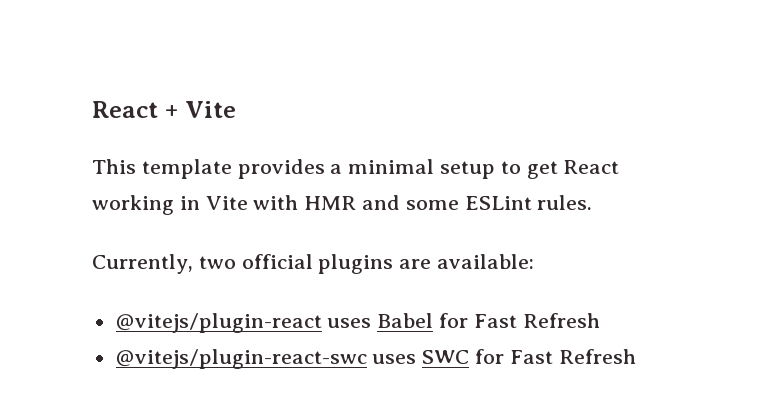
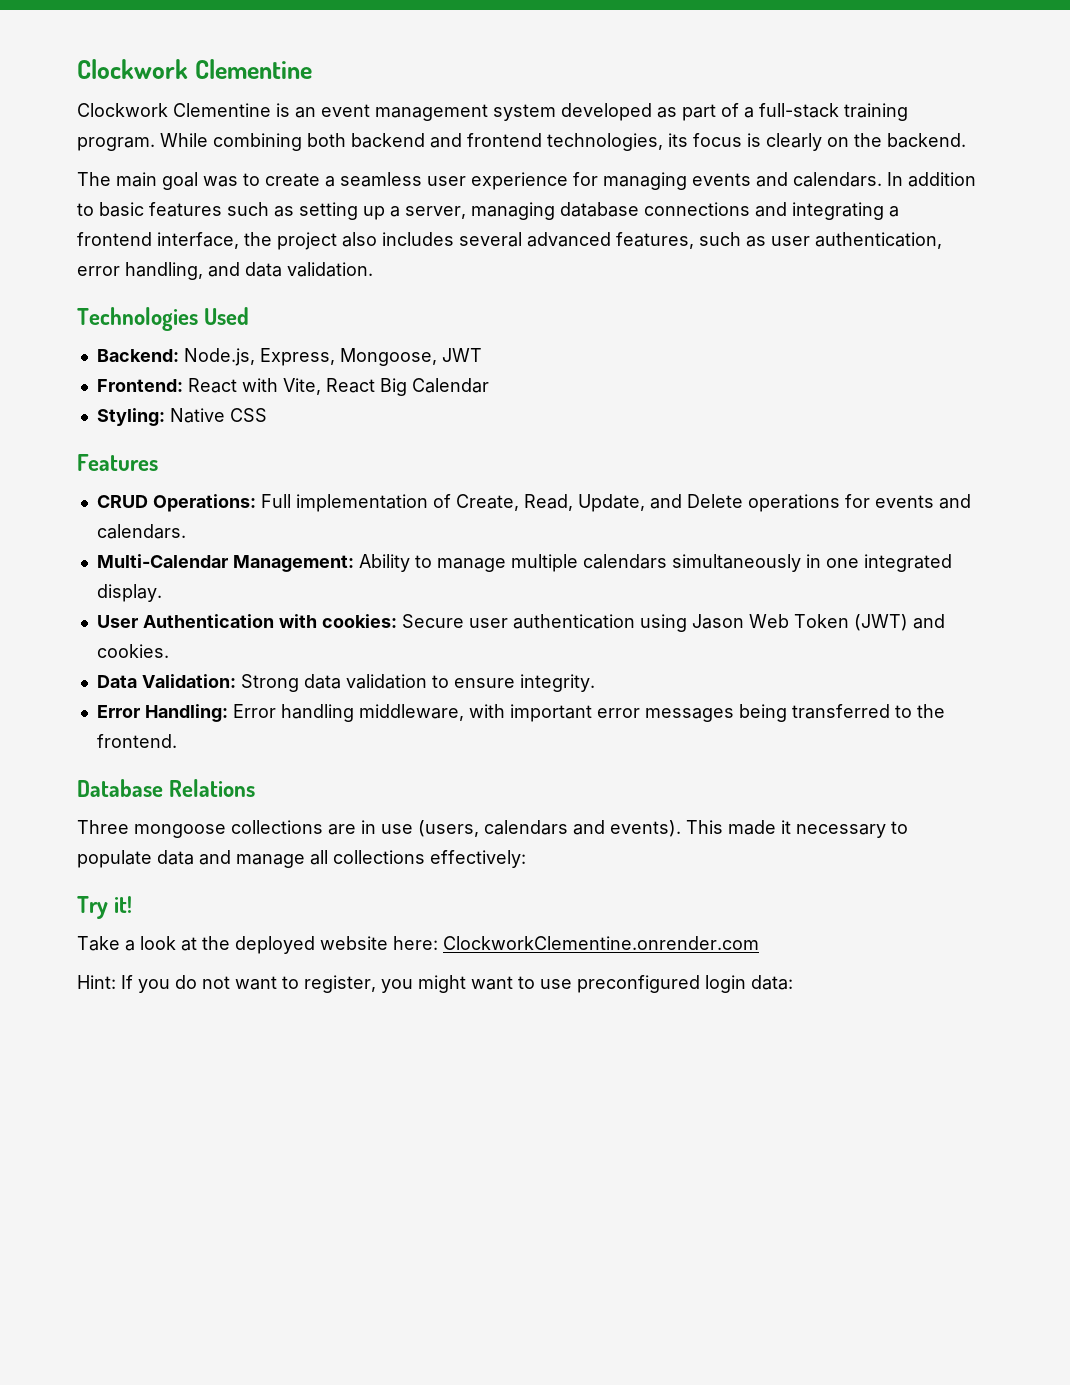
[92,101,236,118] [92,159,620,179] [92,195,593,215] [92,254,535,274] [115,313,600,333] [115,349,636,369] React + Vite // This template provides a minimal setup to get React working in Vite with HMR and some ESLint rules. // Currently, two official plugins are available: // @vitejs/plugin-react uses Babel for Fast Refresh // @vitejs/plugin-react-swc uses SWC for Fast Refresh -> [77,59,312,79] [77,103,908,121] [77,133,966,151] [77,172,976,190] [77,202,899,220] [77,232,942,250] [77,262,373,280] [77,307,250,331] [96,348,482,366] [96,378,489,396] [96,408,267,426] [77,454,158,471] [96,494,971,512] [96,524,186,539] [96,554,952,572] [96,584,162,602] [96,614,945,632] [96,644,169,658] [96,674,595,692] [96,704,945,722] [96,734,177,748] [77,779,256,797] [77,820,908,838] [77,850,526,868] [77,896,133,919] [77,936,759,954] [77,975,793,993] Clockwork Clementine // Clockwork Clementine is an event management system developed as part of a full-stack training program. While combining both backend and frontend technologies, its focus is clearly on the backend. // The main goal was to create a seamless user experience for managing events and calendars. In addition to basic features such as setting up a server, managing database connections and integrating a frontend interface, the project also includes several advanced features, such as user authentication, error handling, and data validation. // Technologies Used // Backend: Node.js, Express, Mongoose, JWT // Frontend: React with Vite, React Big Calendar // Styling: Native CSS // Features // CRUD Operations: Full implementation of Create, Read, Update, and Delete operations for events and calendars. // Multi-Calendar Management: Ability to manage multiple calendars simultaneously in one integrated display. // User Authentication with cookies: Secure user authentication using Jason Web Token (JWT) and cookies. // Data Validation: Strong data validation to ensure integrity. // Error Handling: Error handling middleware, with important error messages being transferred to the frontend. // Database Relations // Three mongoose collections are in use (users, calendars and events). This made it necessary to populate data and manage all collections effectively: // Try it! // Take a look at the deployed website here: ClockworkClementine.onrender.com // Hint: If you do not want to register, you might want to use preconfigured login data:

